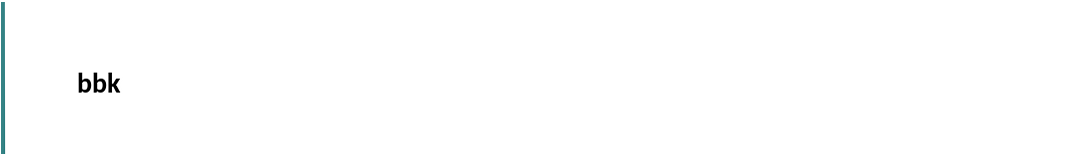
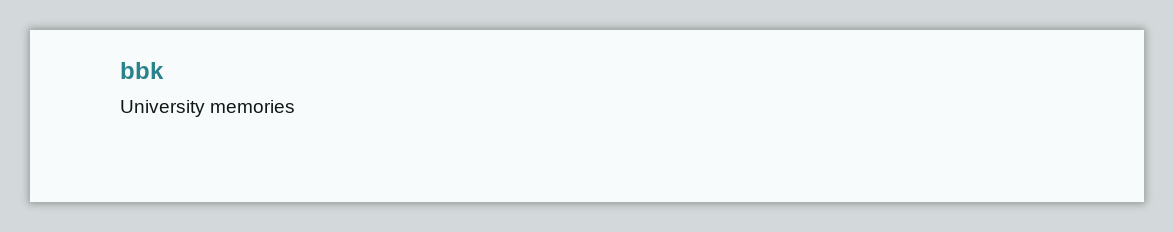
(122, 82) none -> [120,100,296,117] // University memories

